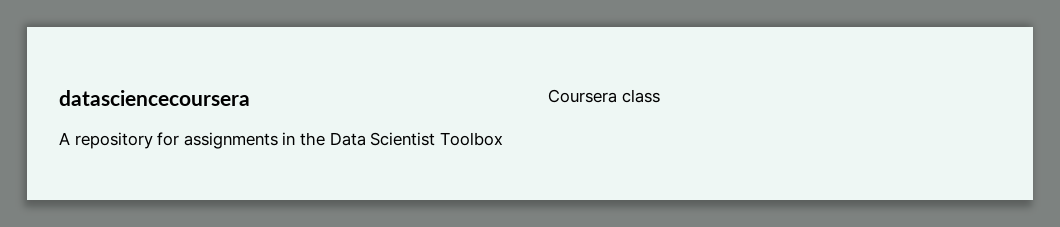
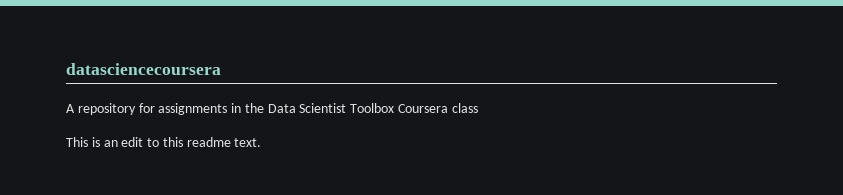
(660, 96) none -> [66,137,262,147] // This is an edit to this readme text.

